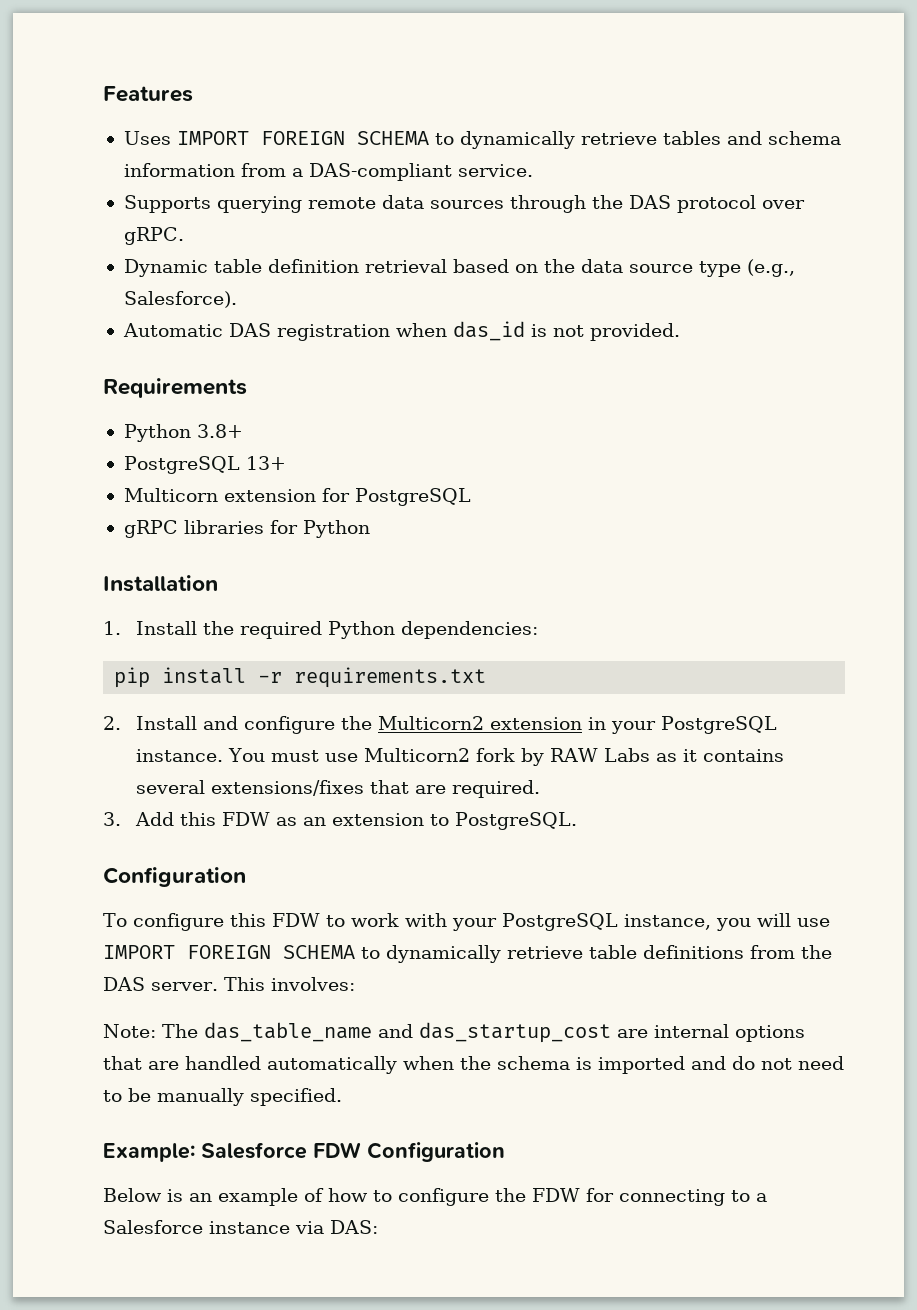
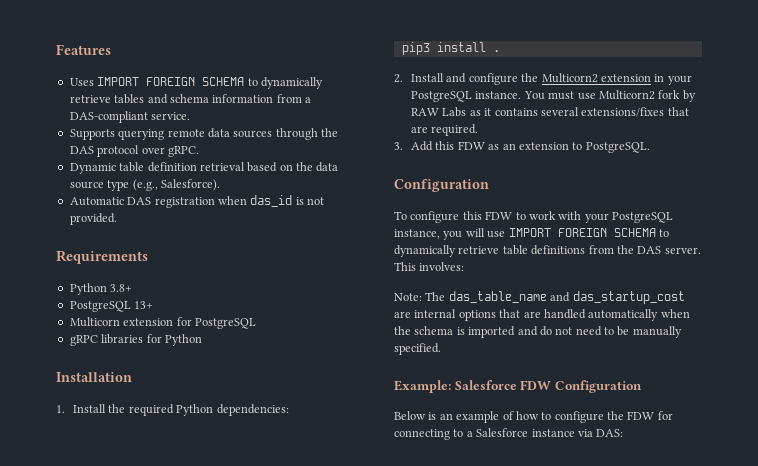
[114,667,487,688] pip install -r requirements.txt -> [401,42,500,55] pip3 install .

